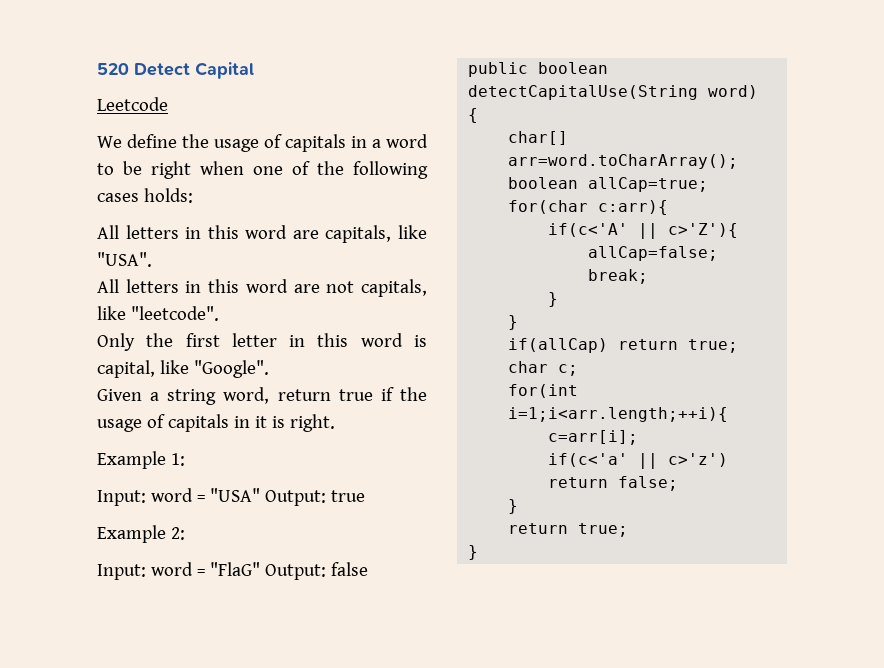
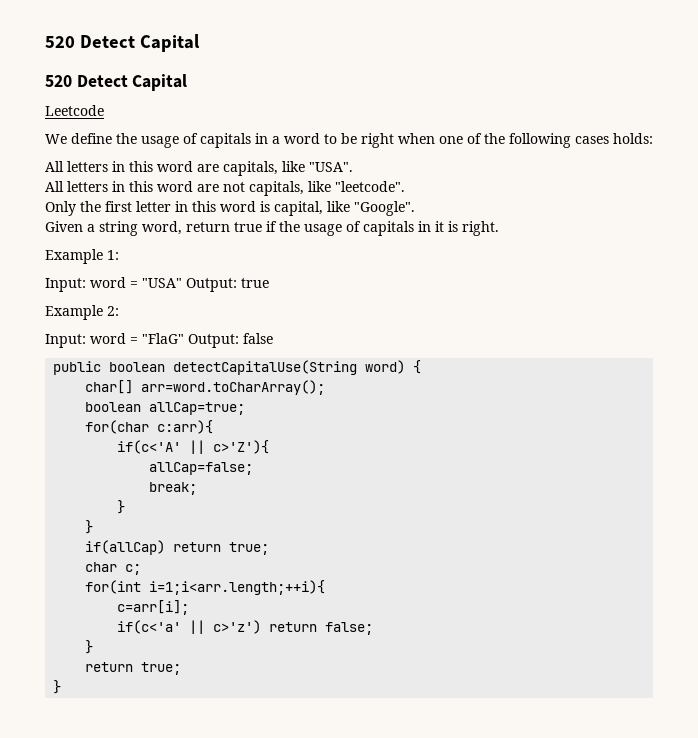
[97,62,254,79] 520 Detect Capital -> [45,34,200,52] [45,74,188,91] 520 Detect Capital // 520 Detect Capital

